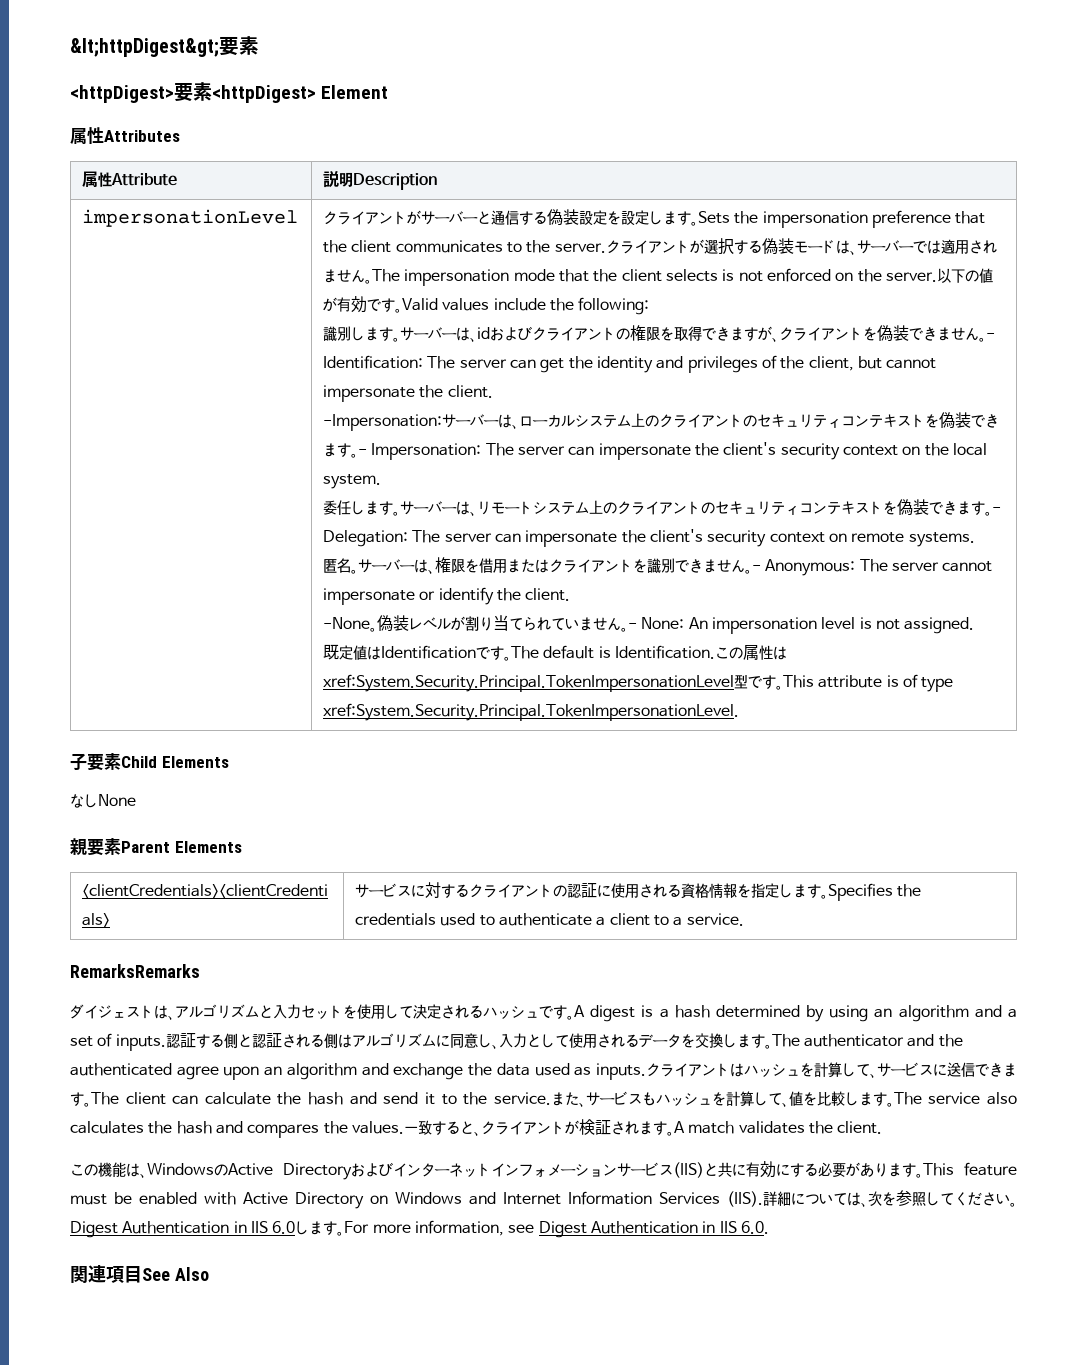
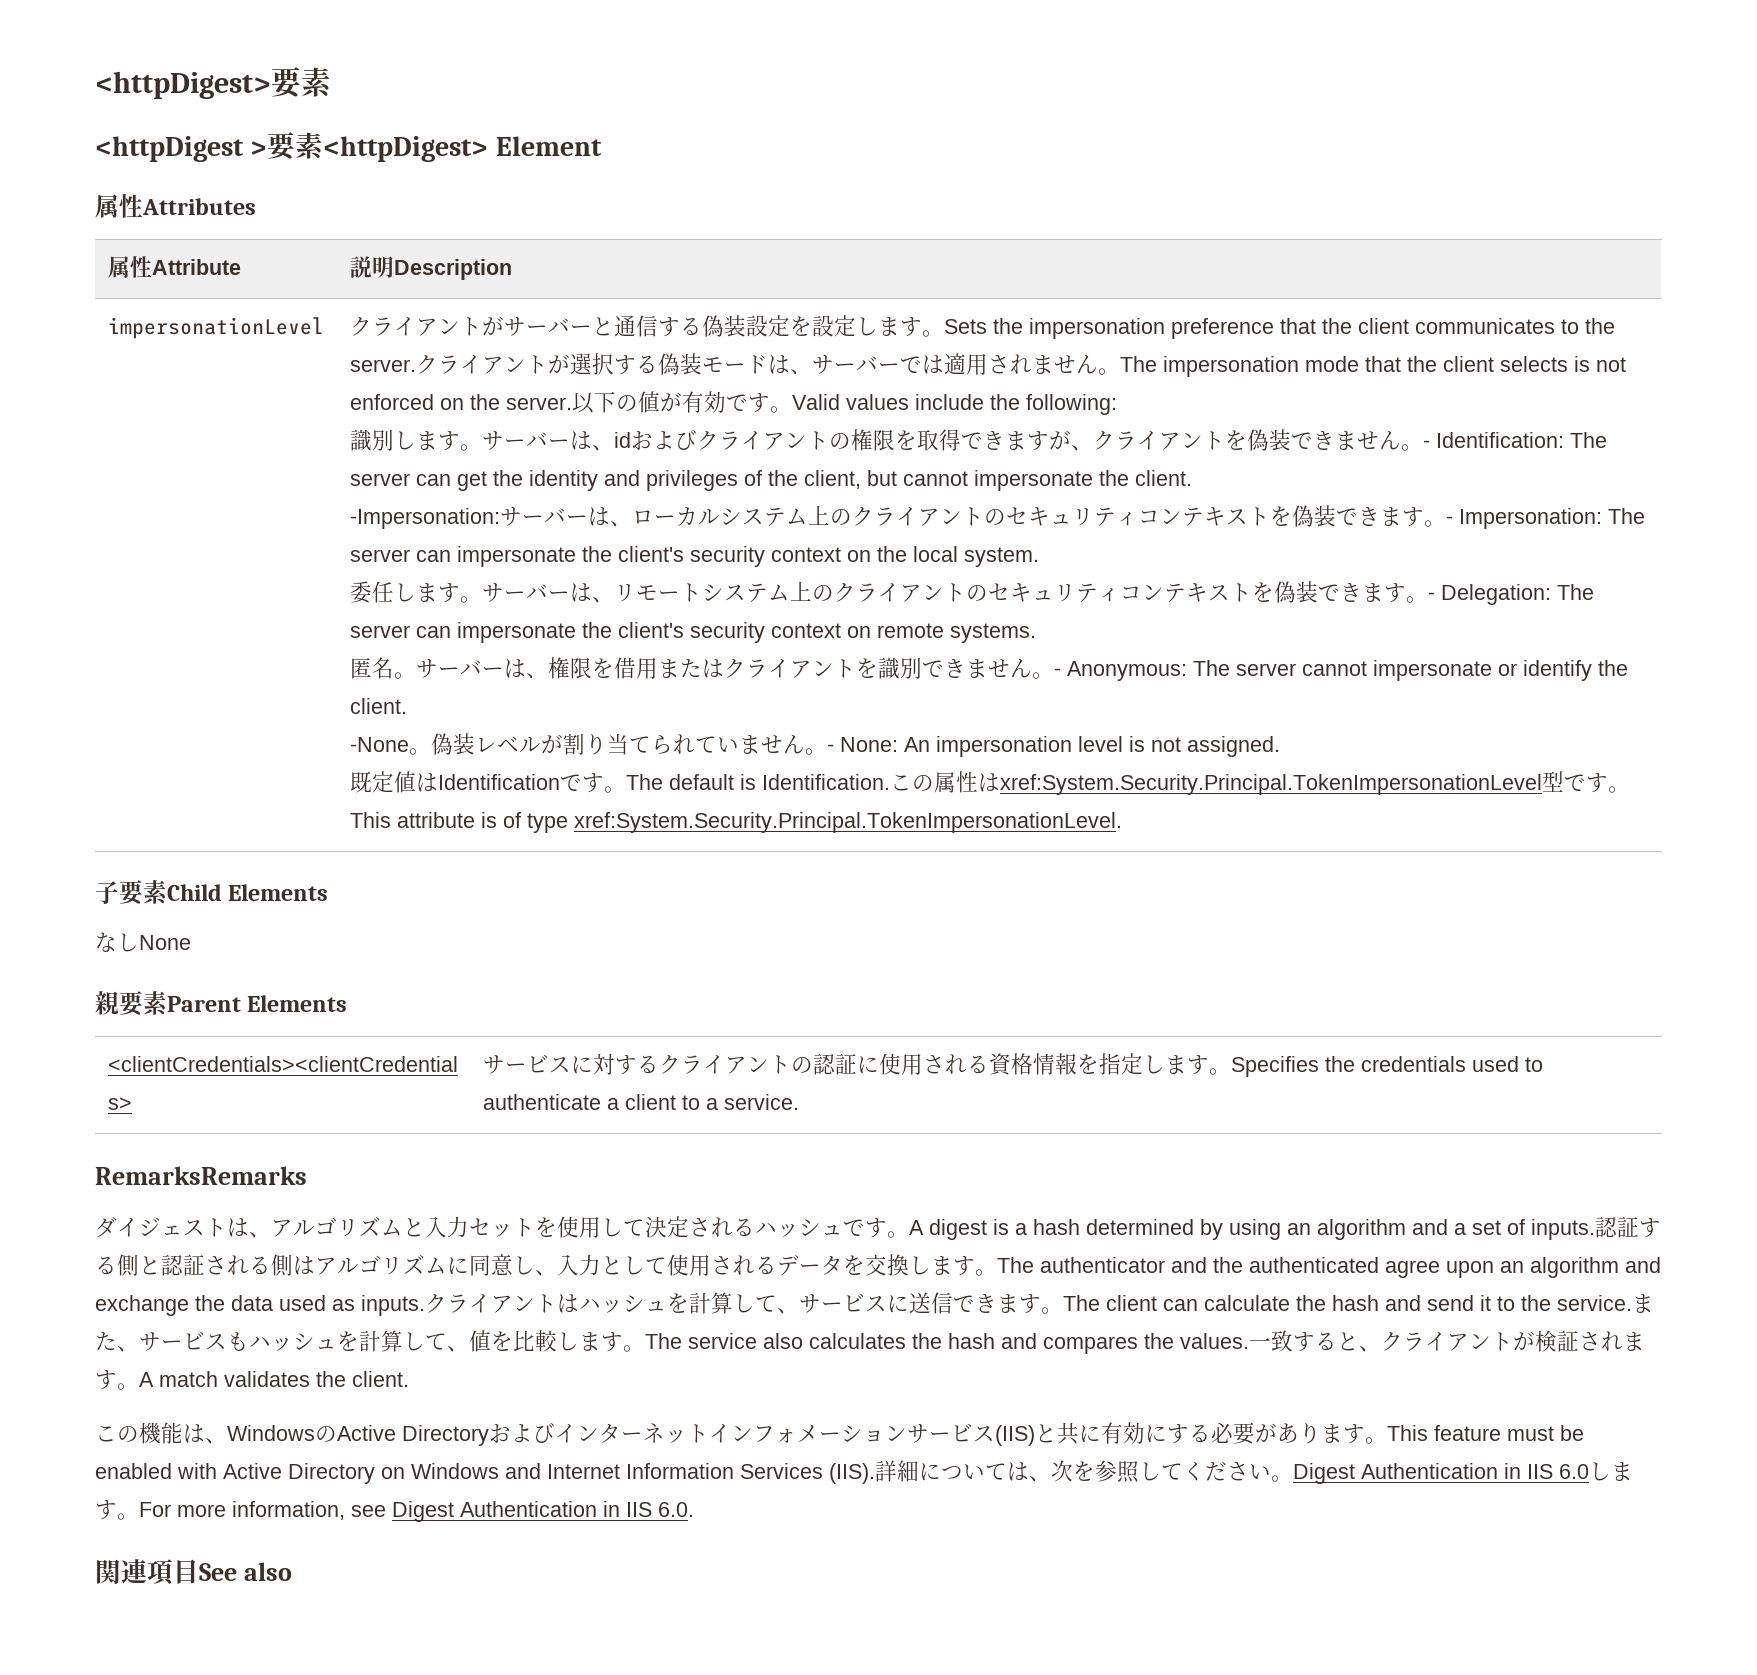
[70,38,219,57] &lt;httpDigest&gt; -> [95,71,271,99] <httpDigest>
[70,85,174,103] <httpDigest> -> [95,136,268,162] <httpDigest >
[174,1267,209,1281] Also -> [243,1562,292,1581] also

